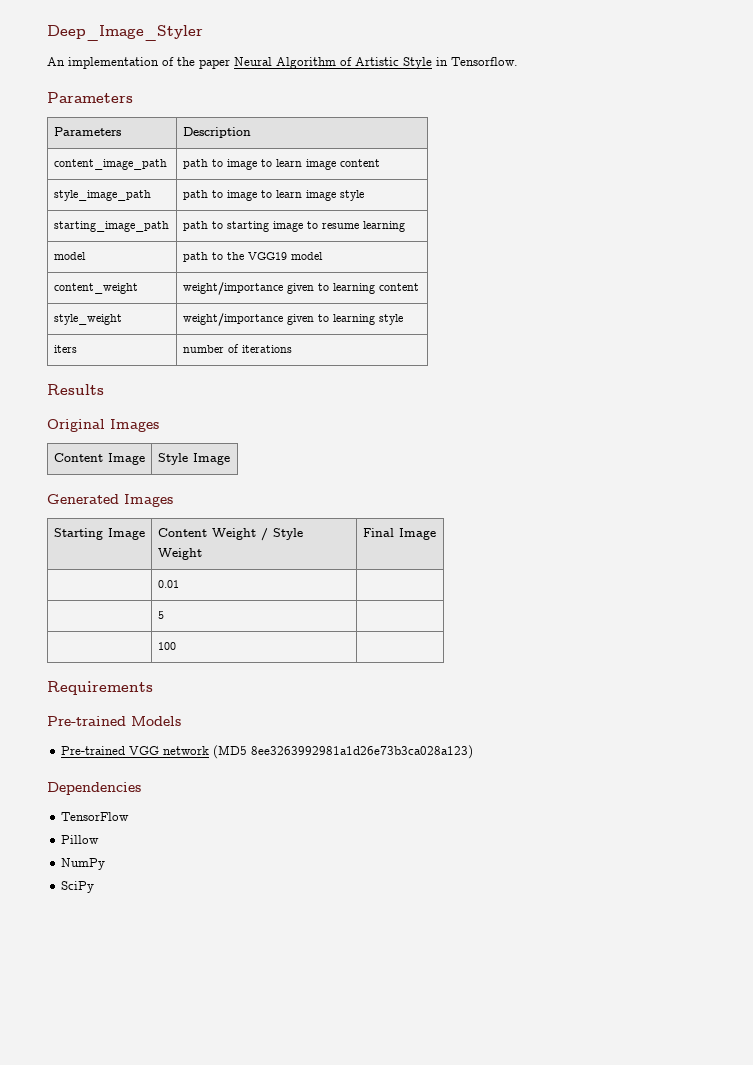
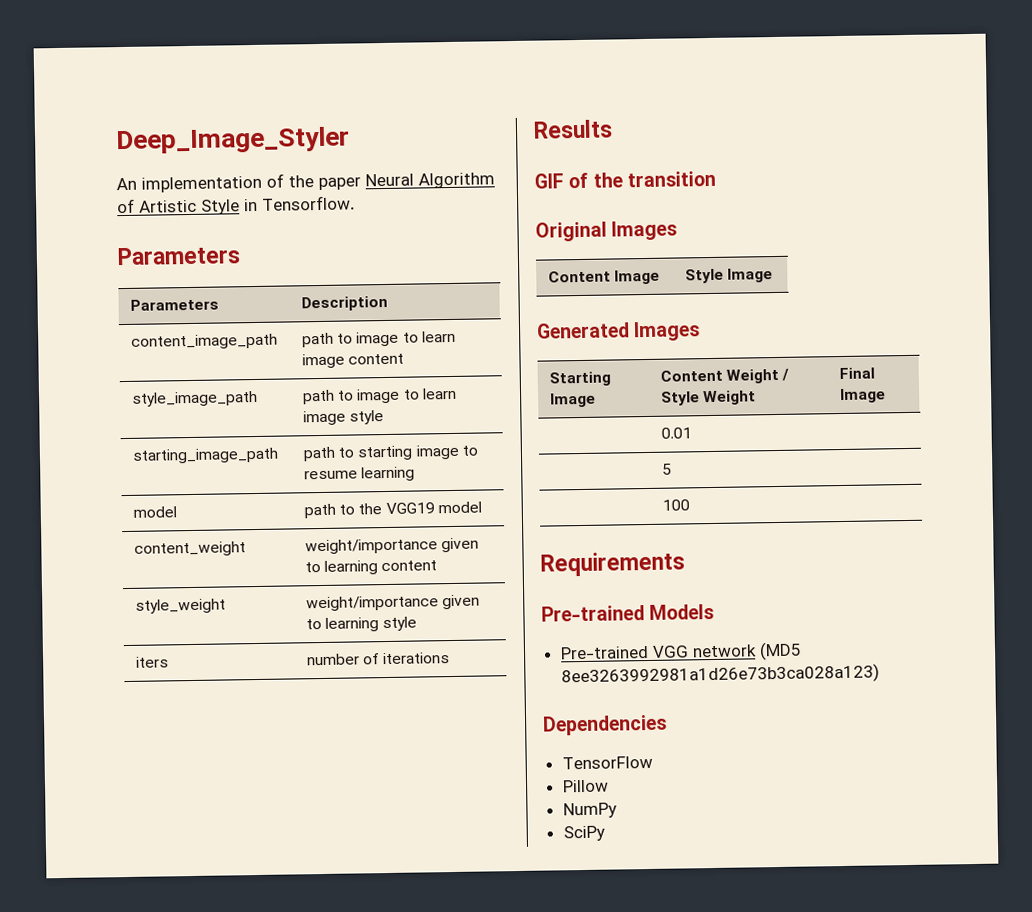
(104, 389) none -> [534,170,716,189] // GIF of the transition

